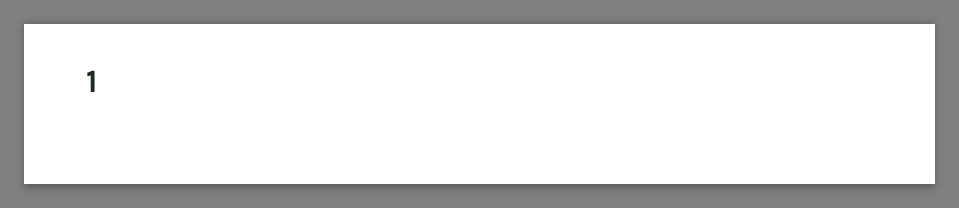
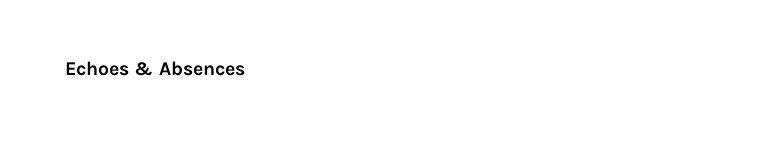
[86,70,98,92] 1 -> [65,61,245,76] Echoes & Absences

